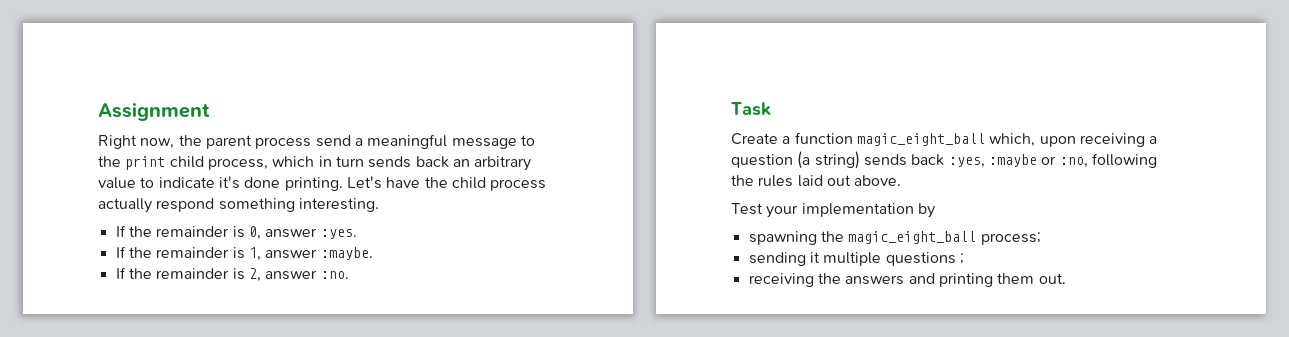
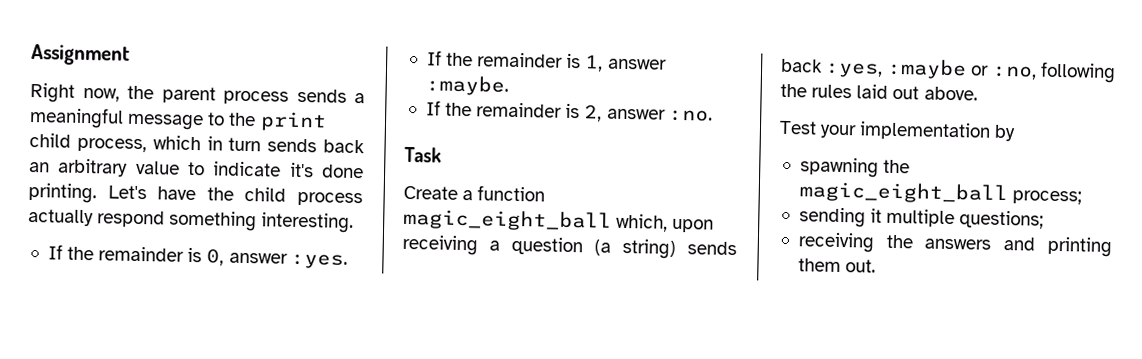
[315,135,351,147] send -> [296,88,347,103] sends
[885,252,964,266] questions ; -> [959,210,1045,229] questions;

